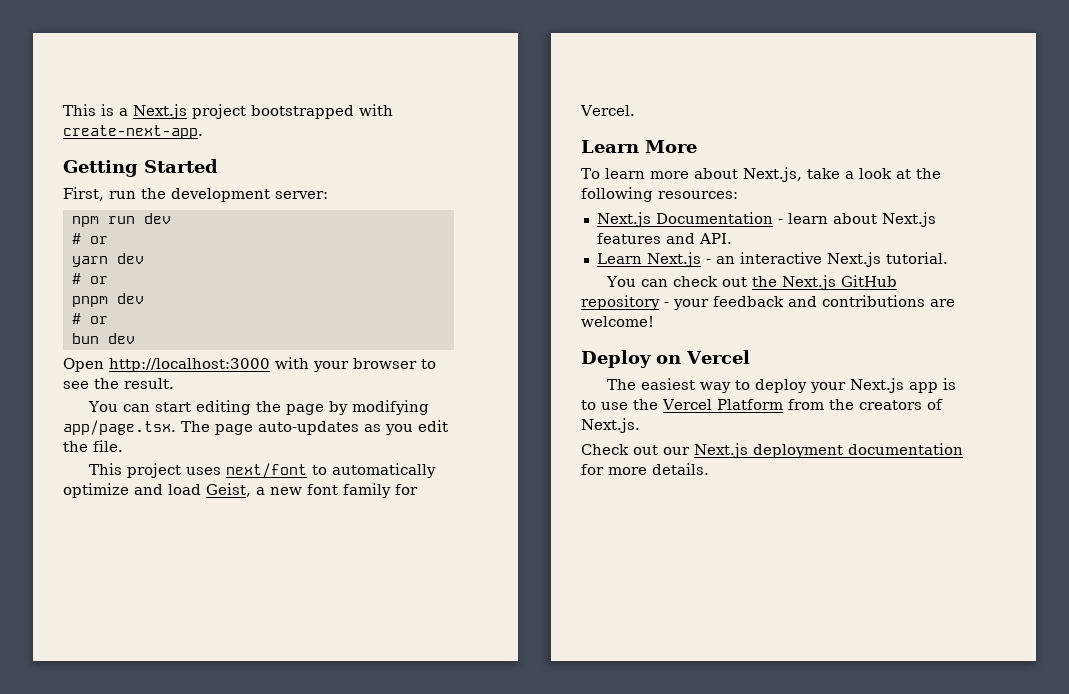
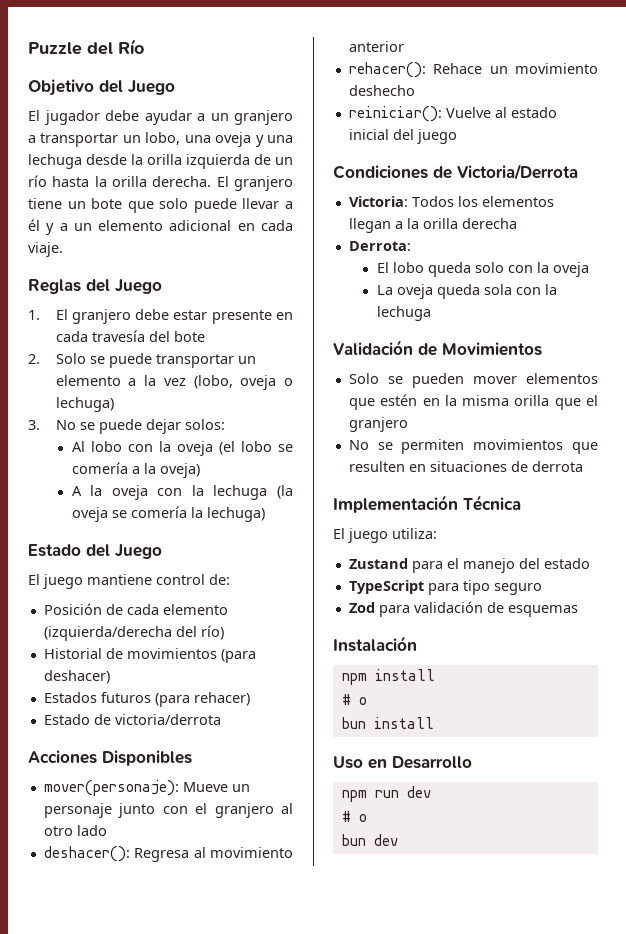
[63,104,393,119] [63,125,203,139] [63,159,218,177] [63,187,328,202] [71,213,171,227] [71,233,108,244] [71,253,144,267] [71,273,108,284] [71,293,144,307] [71,313,108,324] [71,333,135,344] [63,357,436,372] [63,378,174,389] [87,400,429,415] [63,420,448,435] [63,440,123,452] [88,463,436,478] [63,483,418,498] [580,105,635,116] [581,140,697,153] [581,167,941,182] [581,187,738,202] [596,212,936,227] [596,233,732,244] [596,252,948,267] [605,275,897,290] [581,295,955,310] [581,316,654,327] [581,350,750,368] [606,378,956,393] [581,399,943,410] [581,418,640,433] [581,443,963,458] [581,463,709,475] This is a Next.js project bootstrapped with create-next-app. // Getting Started // First, run the development server: // npm run dev // # or // yarn dev // # or // pnpm dev // # or // bun dev // Open http://localhost:3000 with your browser to see the result. // You can start editing the page by modifying app/page.tsx. The page auto-updates as you edit the file. // This project uses next/font to automatically optimize and load Geist, a new font family for Vercel. // Learn More // To learn more about Next.js, take a look at the following resources: // Next.js Documentation - learn about Next.js features and API. // Learn Next.js - an interactive Next.js tutorial. // You can check out the Next.js GitHub repository - your feedback and contributions are welcome! // Deploy on Vercel // The easiest way to deploy your Next.js app is to use the Vercel Platform from the creators of Next.js. // Check out our Next.js deployment documentation for more details. -> [28,39,145,55] [28,79,175,96] [28,110,293,125] [28,132,293,147] [28,154,293,169] [28,175,293,191] [28,198,293,213] [28,219,293,235] [28,242,63,257] [28,279,162,294] [28,309,293,324] [55,330,205,342] [28,353,256,368] [55,375,293,390] [55,397,114,412] [28,419,225,434] [71,441,293,456] [71,462,200,478] [71,485,293,500] [71,506,265,522] [28,544,162,559] [28,574,230,589] [43,603,228,615] [43,625,224,641] [43,648,256,663] [43,670,110,684] [43,692,250,707] [43,714,221,725] [28,750,192,766] [43,780,250,796] [43,803,293,818] [43,825,107,836] [43,846,293,862] [348,41,404,52] [348,62,598,78] [348,85,415,96] [348,106,557,122] [348,129,457,144] [333,164,578,180] [348,196,554,207] [348,218,517,233] [348,241,411,251] [376,262,589,277] [376,284,557,299] [376,306,431,321] [333,340,542,356] [348,373,598,388] [348,394,598,410] [348,417,408,432] [348,439,598,454] [348,461,583,472] [333,495,521,513] [333,528,437,543] [348,558,590,573] [348,580,542,595] [348,601,578,617] [333,636,417,652] [341,669,435,685] [341,694,367,705] [341,717,434,729] [333,756,472,769] [341,786,431,802] [341,811,367,822] [341,834,398,846] Puzzle del Río // Objetivo del Juego // El jugador debe ayudar a un granjero a transportar un lobo, una oveja y una lechuga desde la orilla izquierda de un río hasta la orilla derecha. El granjero tiene un bote que solo puede llevar a él y a un elemento adicional en cada viaje. // Reglas del Juego // 1. El granjero debe estar presente en cada travesía del bote // 2. Solo se puede transportar un elemento a la vez (lobo, oveja o lechuga) // 3. No se puede dejar solos: // Al lobo con la oveja (el lobo se comería a la oveja) // A la oveja con la lechuga (la oveja se comería la lechuga) // Estado del Juego // El juego mantiene control de: // Posición de cada elemento (izquierda/derecha del río) // Historial de movimientos (para deshacer) // Estados futuros (para rehacer) // Estado de victoria/derrota // Acciones Disponibles // mover(personaje): Mueve un personaje junto con el granjero al otro lado // deshacer(): Regresa al movimiento anterior // rehacer(): Rehace un movimiento deshecho // reiniciar(): Vuelve al estado inicial del juego // Condiciones de Victoria/Derrota // Victoria: Todos los elementos llegan a la orilla derecha // Derrota: // El lobo queda solo con la oveja // La oveja queda sola con la lechuga // Validación de Movimientos // Solo se pueden mover elementos que estén en la misma orilla que el granjero // No se permiten movimientos que resulten en situaciones de derrota // Implementación Técnica // El juego utiliza: // Zustand para el manejo del estado // TypeScript para tipo seguro // Zod para validación de esquemas // Instalación // npm install // # o // bun install // Uso en Desarrollo // npm run dev // # o // bun dev

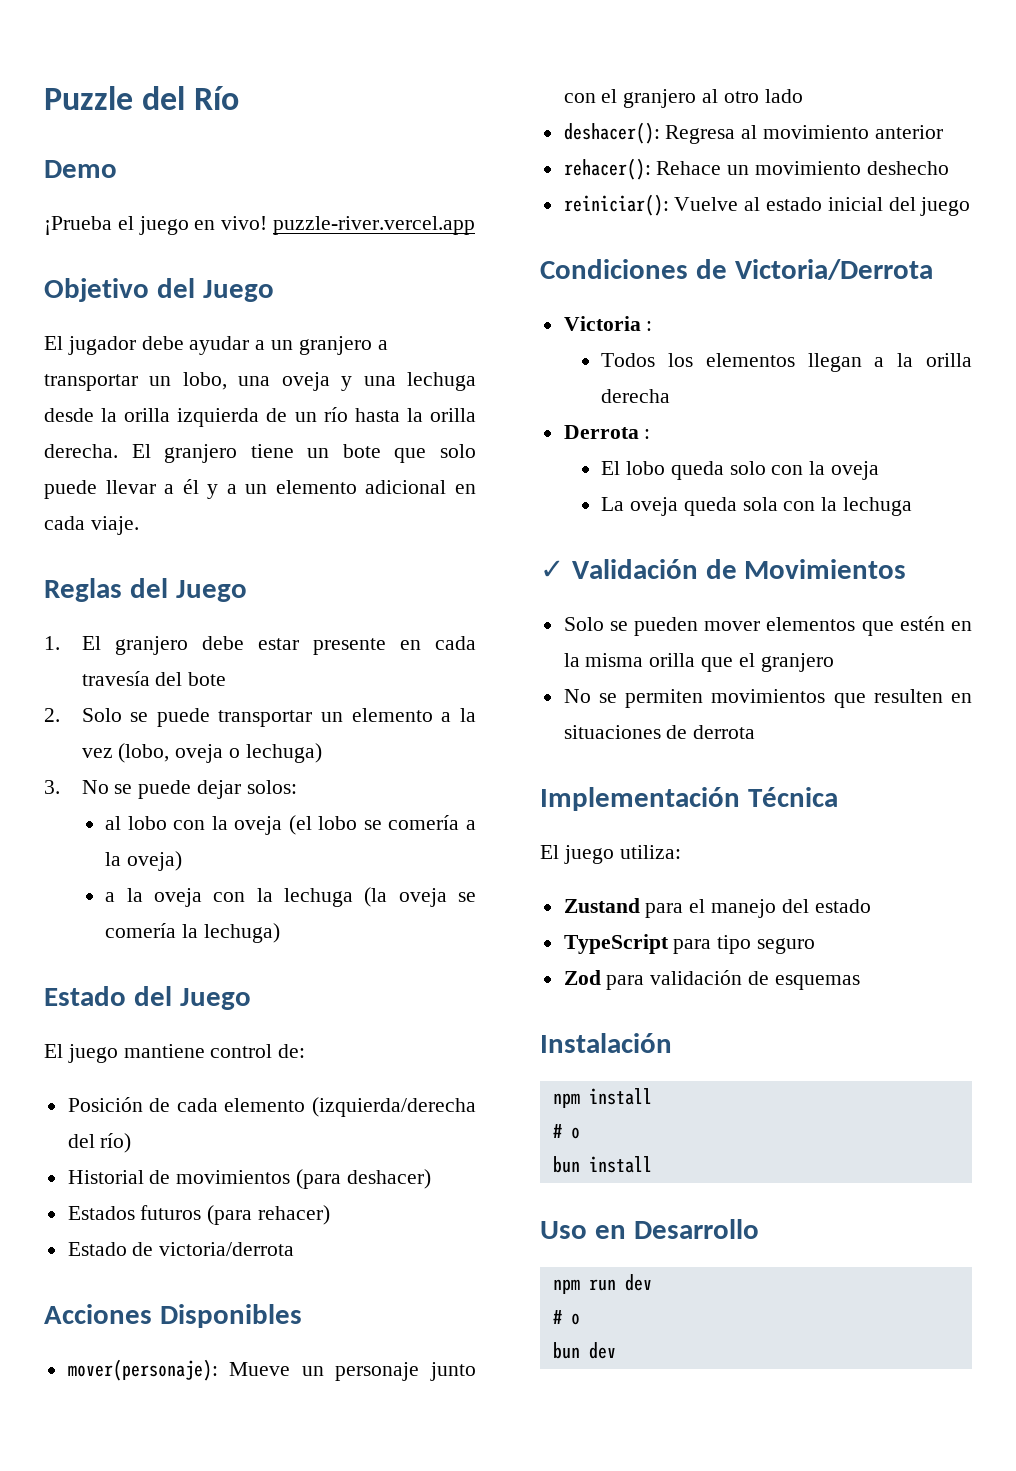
(145, 46) none -> [44,160,117,178] [44,216,476,235] // Demo // ¡Prueba el juego en vivo! puzzle-river.vercel.app
[71,441,85,452] Al -> [105,816,122,830] al
[71,486,82,496] A -> [105,892,116,902] a
[348,196,408,207] Victoria: -> [563,316,653,331] Victoria : //
[348,241,411,251] Derrota: -> [563,425,651,439] Derrota :
(431, 313) none -> [540,560,564,579] ✓

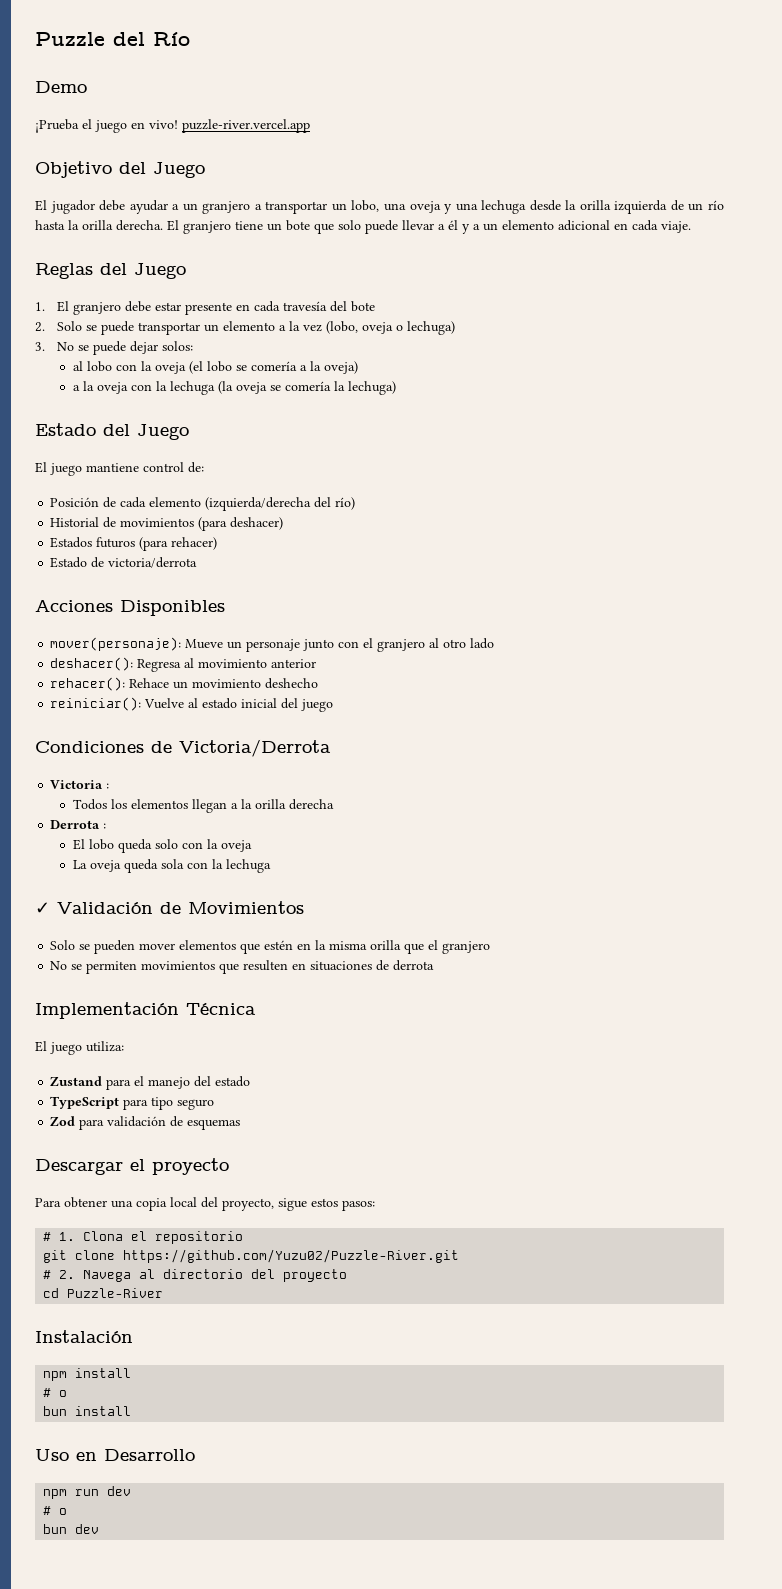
(860, 982) none -> [35,1158,229,1175] [35,1197,375,1211] [43,1231,244,1244] [43,1249,460,1263] [43,1269,348,1282] [43,1288,164,1298] // Descargar el proyecto // Para obtener una copia local del proyecto, sigue estos pasos: // # 1. Clona el repositorio // git clone https://github.com/Yuzu02/Puzzle-River.git // # 2. Navega al directorio del proyecto // cd Puzzle-River

